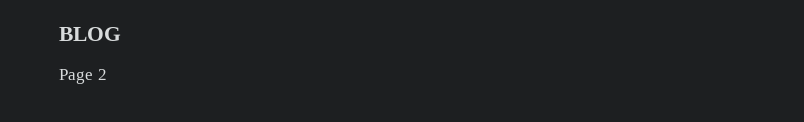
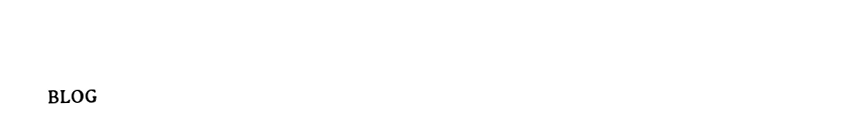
[59,69,107,84] // Page 2 -> (98, 96) none

